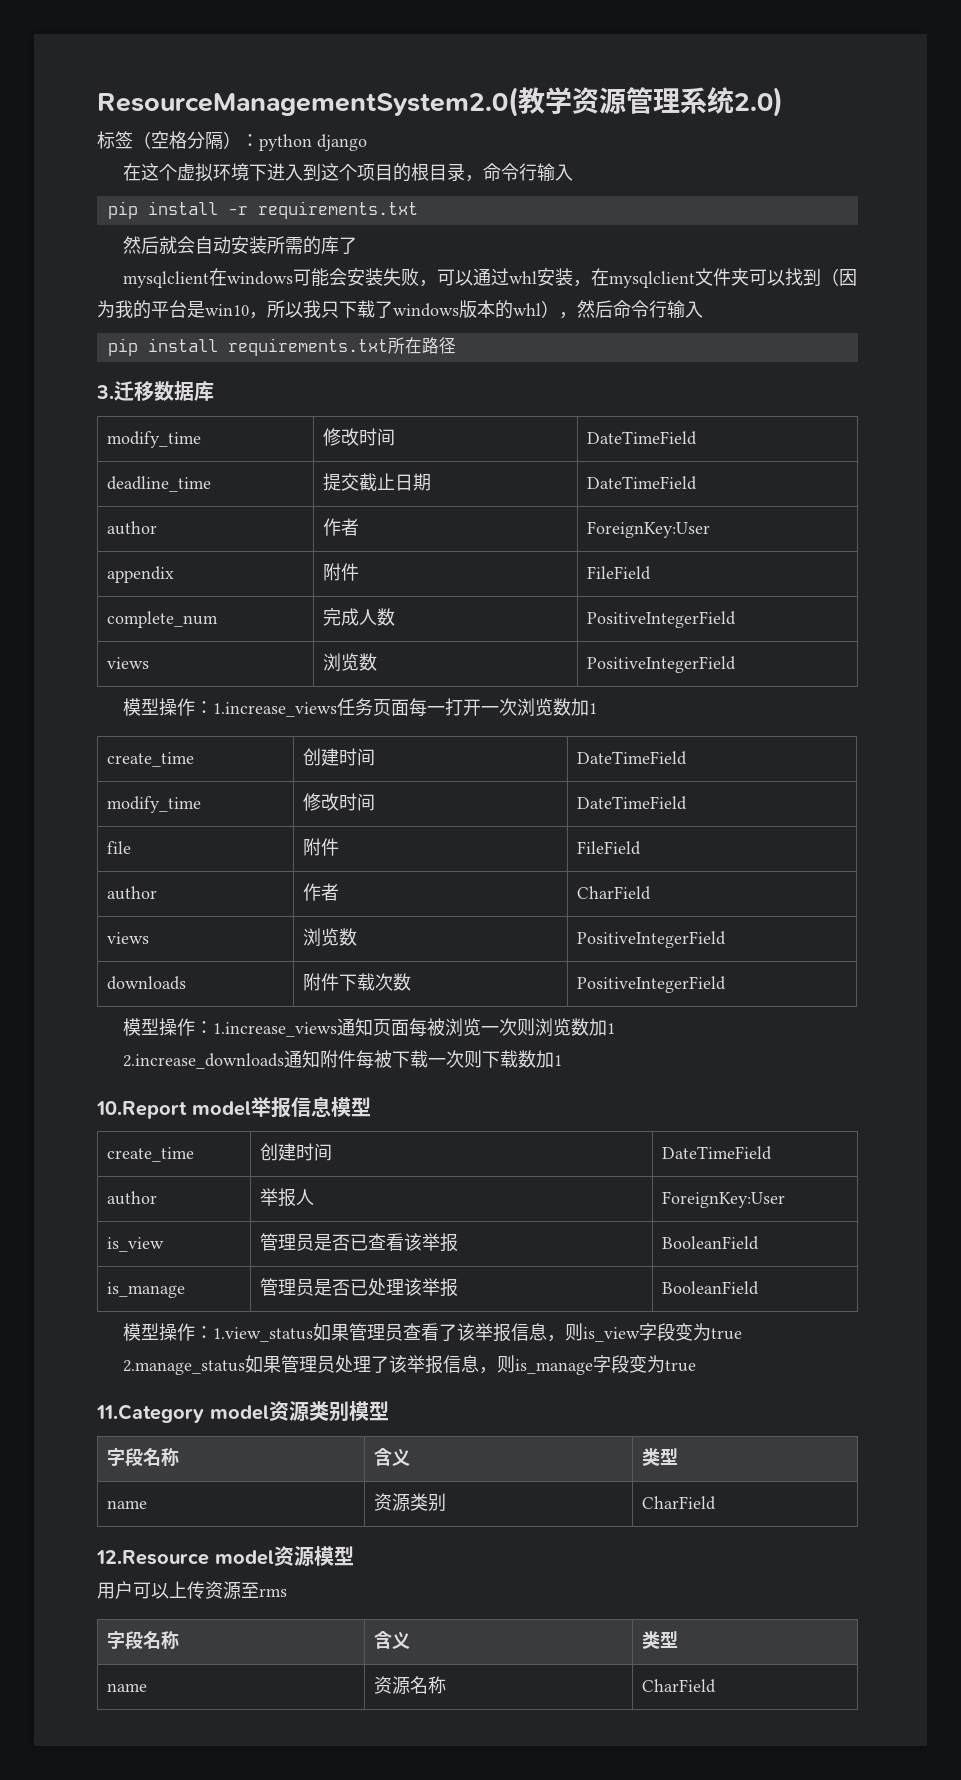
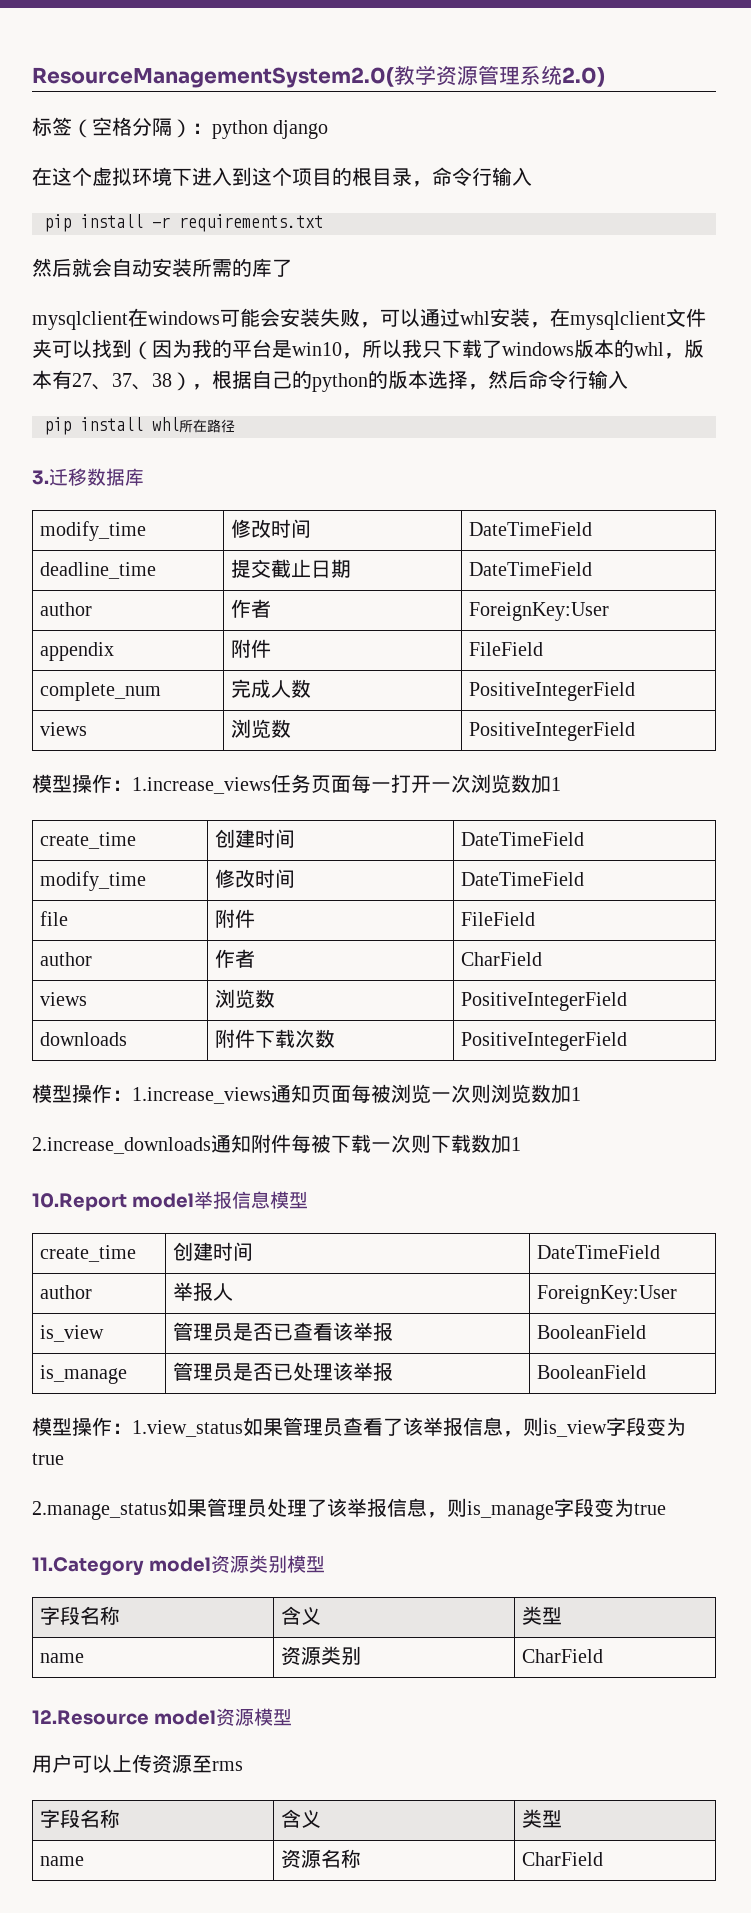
[541,300,559,318] ） -> [664,339,704,359] [32,370,468,392] ，版本有27、37、38），根据自己的python的版本选择
[227,338,388,356] requirements.txt -> [152,417,179,431] whl

